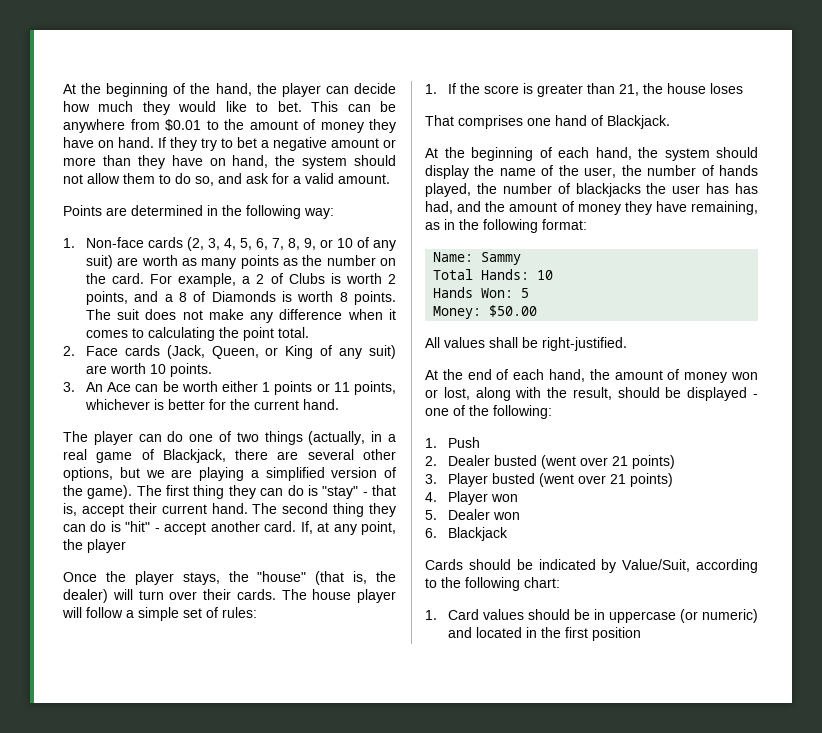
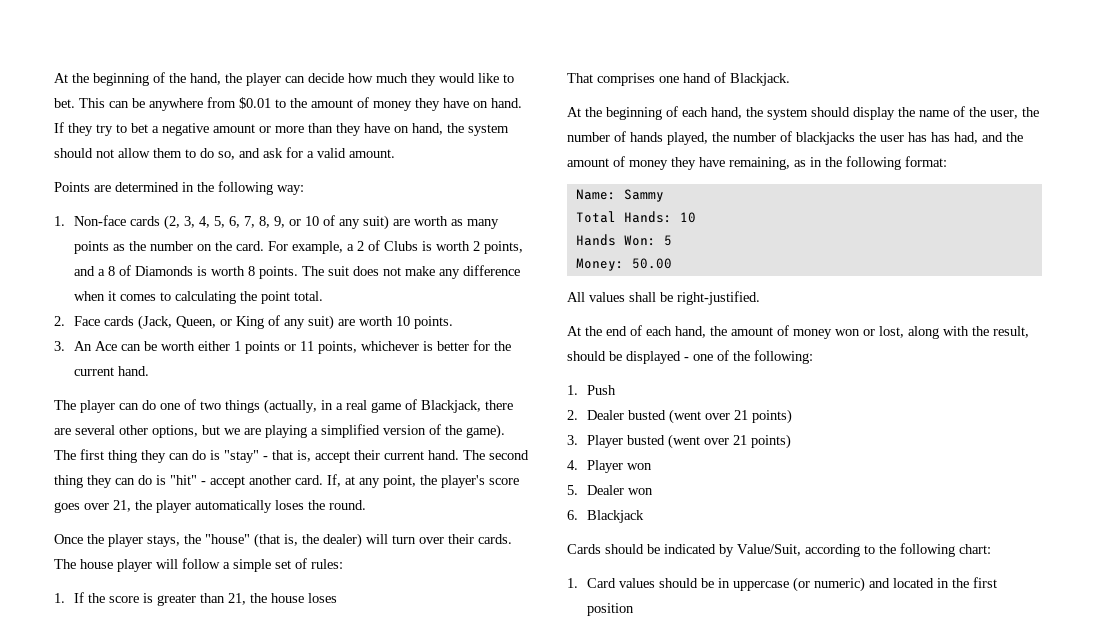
[87,539,126,553] player -> [441,475,519,488] [54,500,366,513] player's score goes over 21, the player automatically loses the round.
[489,305,538,317] $50.00 -> [631,258,672,269] 50.00

